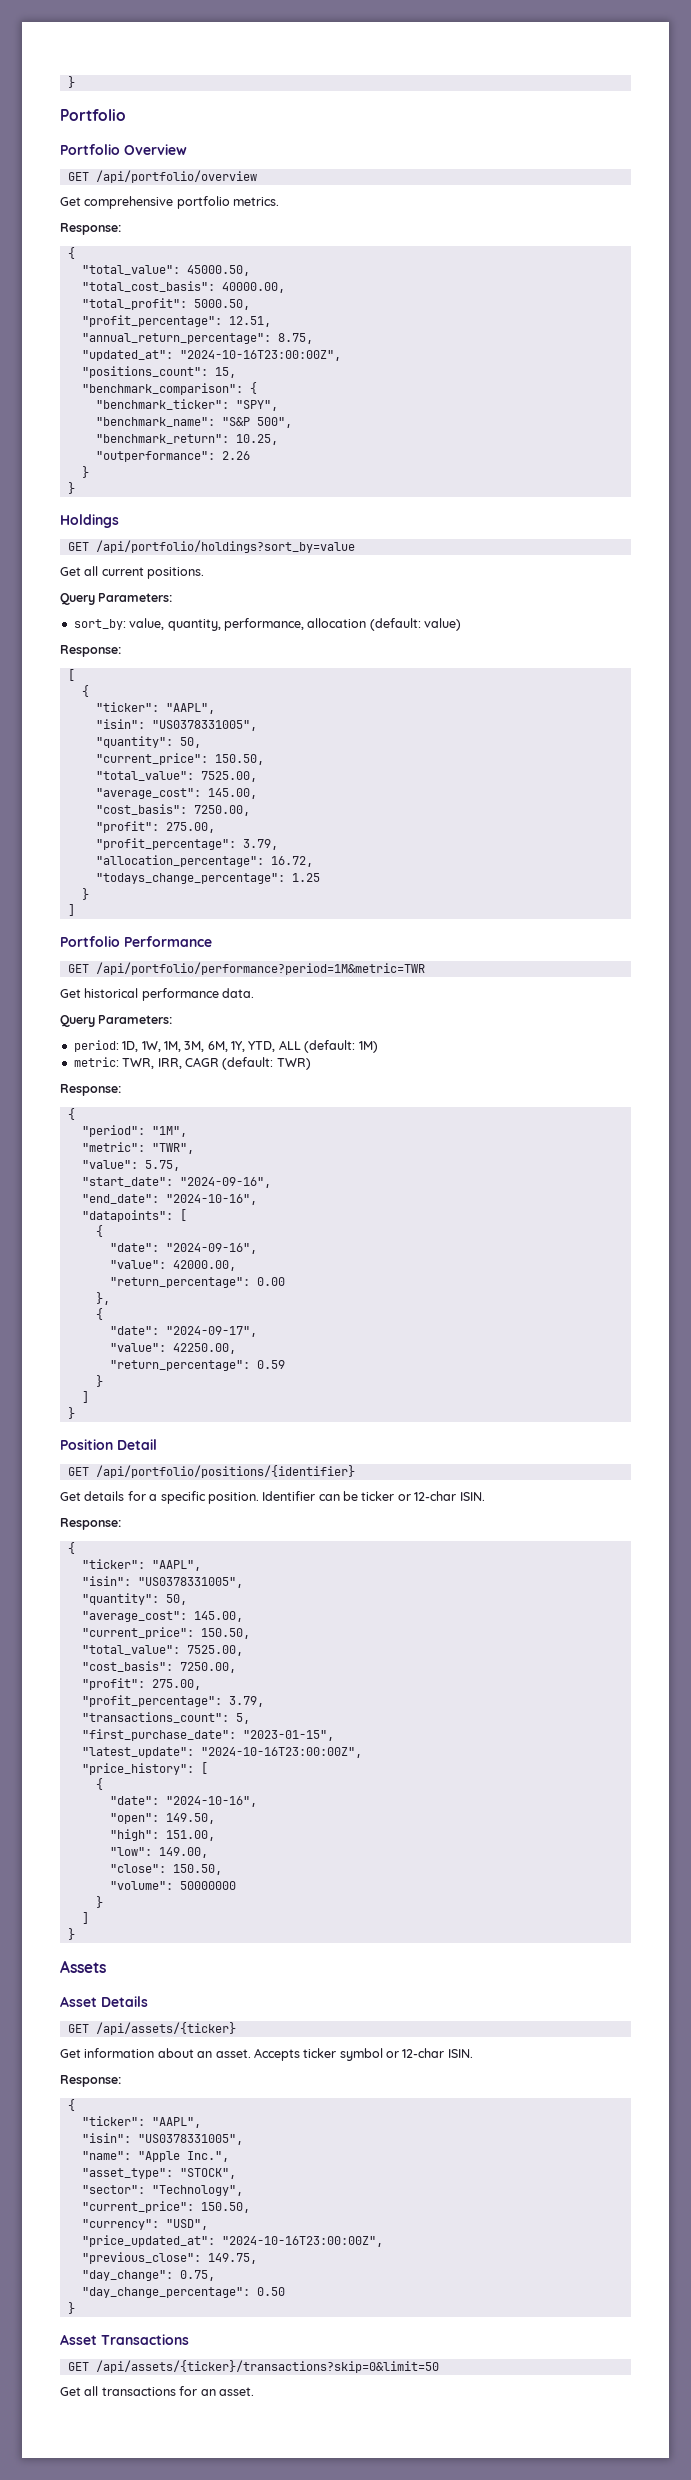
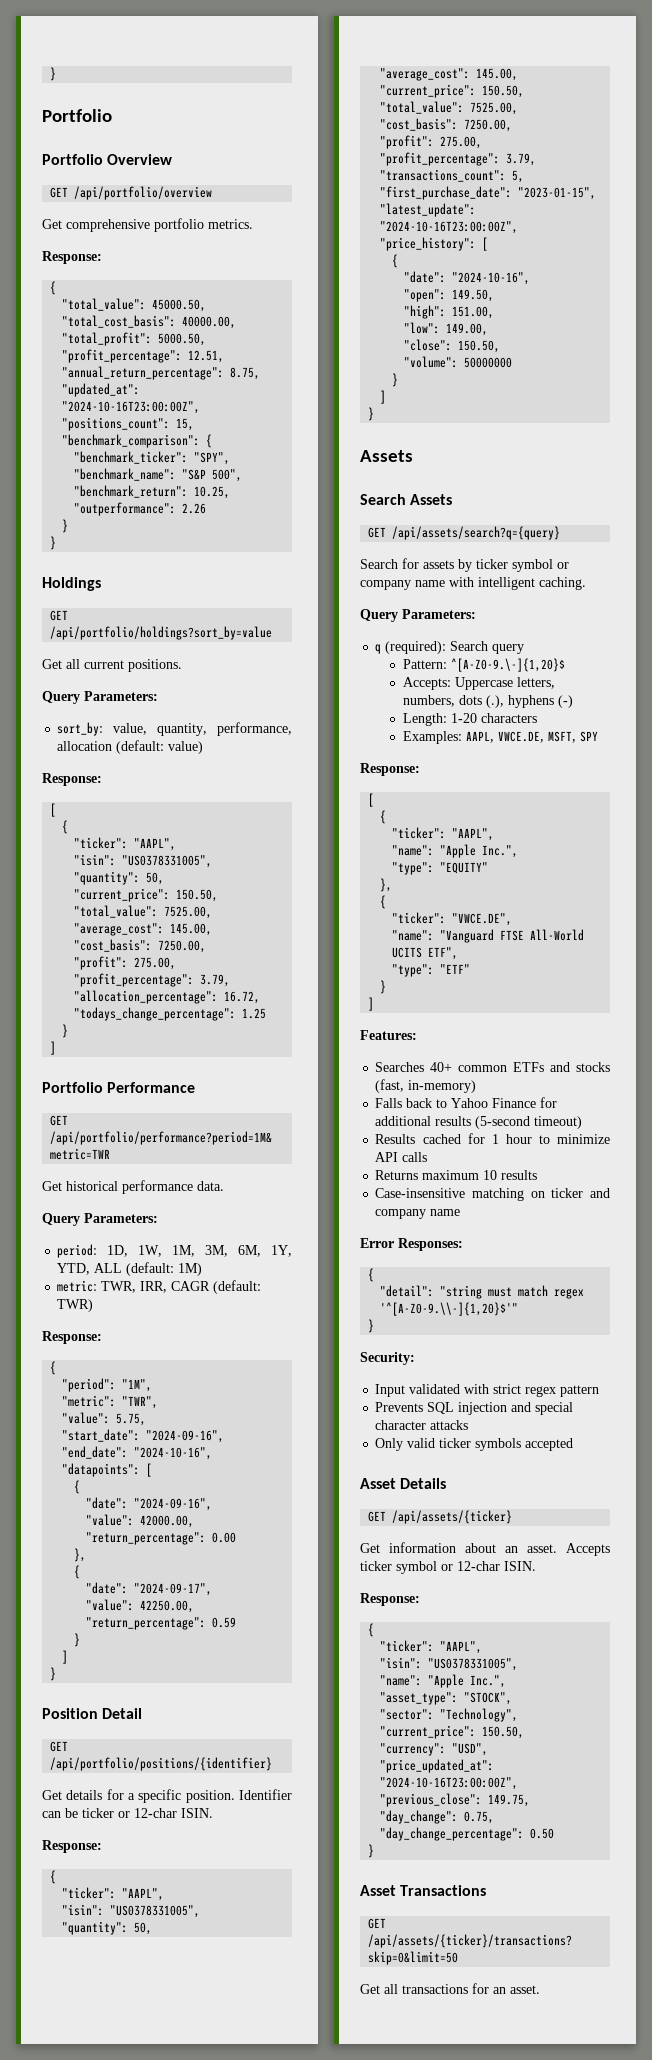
(106, 1966) none -> [360,494,453,505] [368,526,561,540] [360,558,569,572] [360,577,586,590] [360,609,476,622] [375,641,525,654] [402,658,565,672] [402,677,555,690] [402,695,573,708] [402,713,537,726] [402,731,598,744] [360,763,420,776] [368,793,375,807] [380,810,387,824] [392,827,495,841] [392,844,519,858] [392,862,489,875] [380,878,393,892] [380,895,387,909] [392,912,513,926] [392,929,585,943] [392,947,459,960] [392,964,471,977] [380,980,387,994] [368,997,375,1011] [360,1030,417,1040] [375,1062,610,1072] [375,1079,477,1093] [375,1097,558,1108] [375,1116,583,1129] [375,1133,610,1144] [375,1152,428,1162] [375,1170,538,1180] [375,1188,610,1201] [375,1209,461,1219] [360,1238,463,1251] [368,1268,375,1282] [380,1285,585,1299] [380,1302,519,1316] [368,1319,375,1333] [360,1352,415,1365] [375,1384,600,1397] [375,1402,574,1415] [375,1420,469,1430] [375,1438,574,1451] // Search Assets // GET /api/assets/search?q={query} // Search for assets by ticker symbol or company name with intelligent caching. // Query Parameters: // q (required): Search query // Pattern: ^[A-Z0-9.\-]{1,20}$ // Accepts: Uppercase letters, numbers, dots (.), hyphens (-) // Length: 1-20 characters // Examples: AAPL, VWCE.DE, MSFT, SPY // Response: // [ // { // "ticker": "AAPL", // "name": "Apple Inc.", // "type": "EQUITY" // }, // { // "ticker": "VWCE.DE", // "name": "Vanguard FTSE All-World UCITS ETF", // "type": "ETF" // } // ] // Features: // Searches 40+ common ETFs and stocks (fast, in-memory) // Falls back to Yahoo Finance for additional results (5-second timeout) // Results cached for 1 hour to minimize API calls // Returns maximum 10 results // Case-insensitive matching on ticker and company name // Error Responses: // { // "detail": "string must match regex '^[A-Z0-9.\\-]{1,20}$'" // } // Security: // Input validated with strict regex pattern // Prevents SQL injection and special character attacks // Only valid ticker symbols accepted

